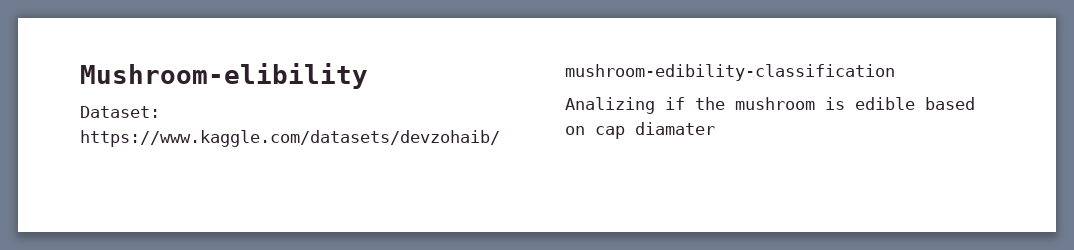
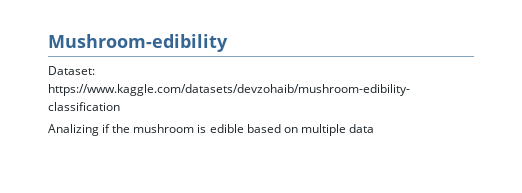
[80,63,368,89] Mushroom-elibility -> [48,34,228,52] Mushroom-edibility
[595,122,715,139] cap diamater -> [300,124,374,136] multiple data

